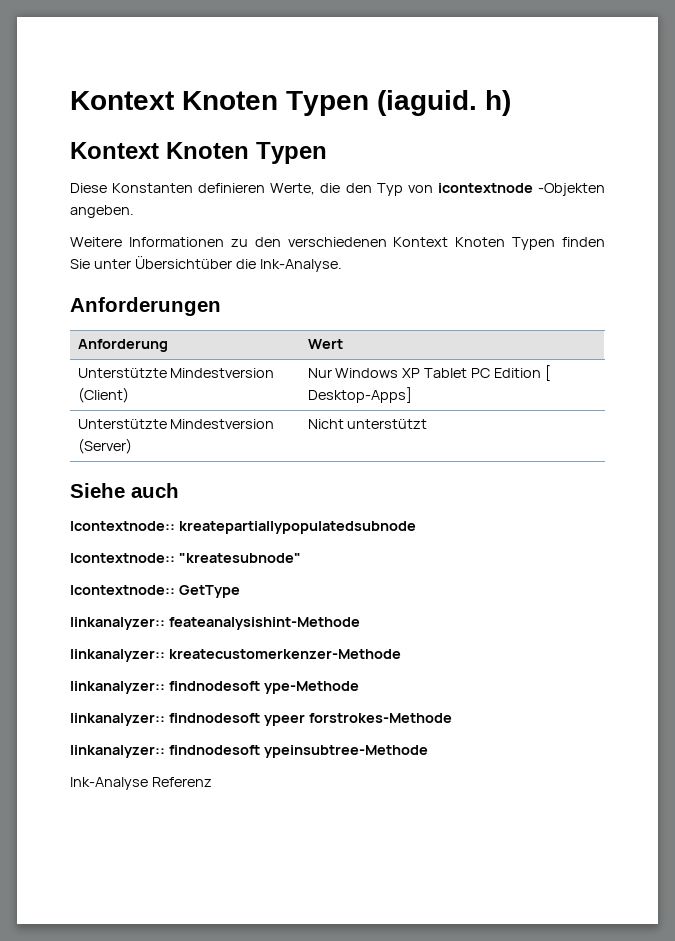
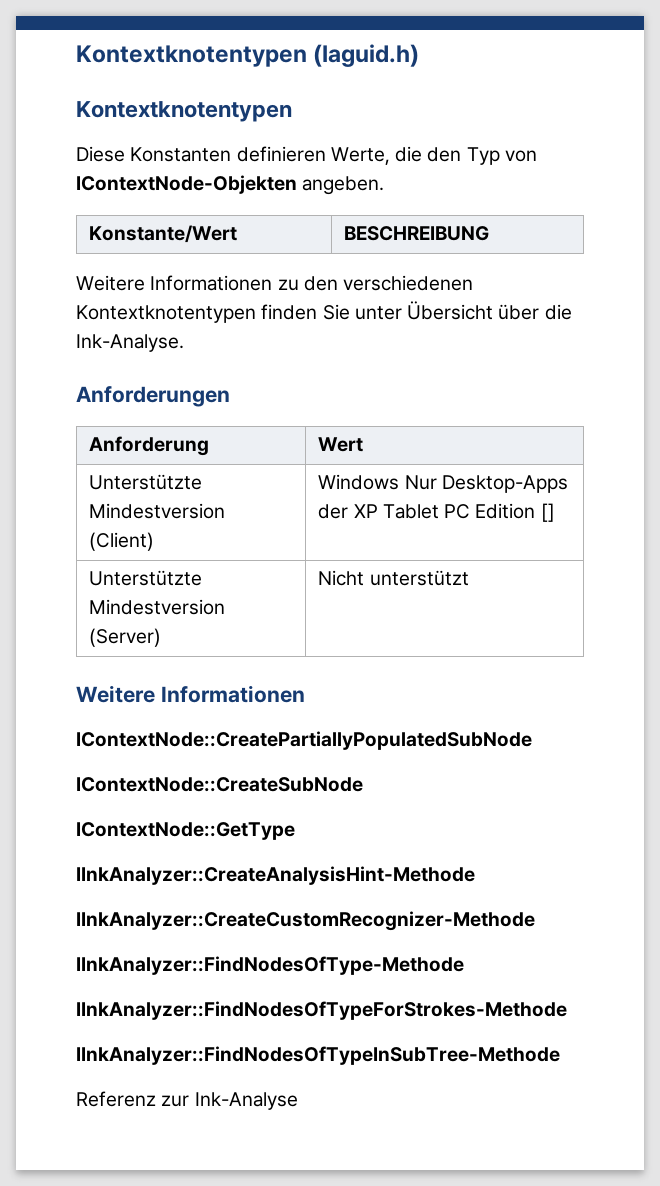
[70,90,511,116] [70,142,327,164] Kontext Knoten Typen (iaguid. h) // Kontext Knoten Typen -> [76,44,420,67] [76,101,292,122] Kontextknotentypen (Iaguid.h) // Kontextknotentypen
[437,183,605,196] icontextnode -Objekten -> [76,175,297,194] IContextNode-Objekten
(134, 211) none -> [89,225,238,243] [344,226,490,241] // Konstante/Wert | BESCHREIBUNG
[393,237,556,250] Kontext Knoten Typen -> [76,305,256,323] Kontextknotentypen
[134,256,232,269] Übersichtüber -> [407,301,540,320] Übersicht über
[307,368,399,378] Nur Windows -> [318,474,568,493] [318,504,349,519] Windows Nur Desktop-Apps der
[545,365,552,381] [307,387,412,403] [ Desktop-Apps] -> [540,503,555,522] []
[70,483,179,498] [70,521,416,534] [70,553,301,563] [70,585,240,598] [70,617,360,630] [70,649,401,662] [70,681,359,694] [70,713,452,726] [70,745,428,758] [70,777,212,790] Siehe auch // Icontextnode:: kreatepartiallypopulatedsubnode // Icontextnode:: "kreatesubnode" // Icontextnode:: GetType // Iinkanalyzer:: feateanalysishint-Methode // Iinkanalyzer:: kreatecustomerkenzer-Methode // Iinkanalyzer:: findnodesoft ype-Methode // Iinkanalyzer:: findnodesoft ypeer forstrokes-Methode // Iinkanalyzer:: findnodesoft ypeinsubtree-Methode // Ink-Analyse Referenz -> [76,685,305,703] [76,731,532,750] [76,777,363,792] [76,822,295,840] [76,866,475,885] [76,911,535,931] [76,956,464,975] [76,1001,567,1020] [76,1046,560,1065] [76,1091,298,1110] Weitere Informationen // IContextNode::CreatePartiallyPopulatedSubNode // IContextNode::CreateSubNode // IContextNode::GetType // IInkAnalyzer::CreateAnalysisHint-Methode // IInkAnalyzer::CreateCustomRecognizer-Methode // IInkAnalyzer::FindNodesOfType-Methode // IInkAnalyzer::FindNodesOfTypeForStrokes-Methode // IInkAnalyzer::FindNodesOfTypeInSubTree-Methode // Referenz zur Ink-Analyse

